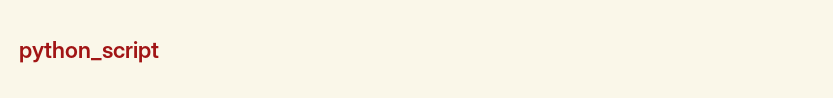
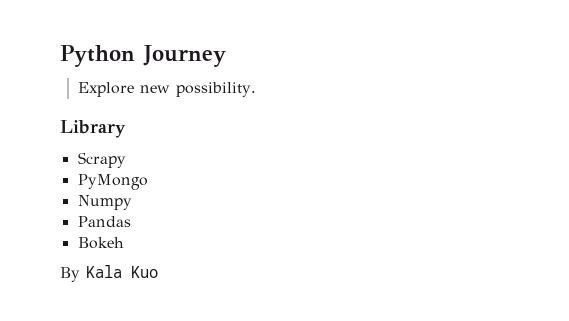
[19,41,159,63] python_script -> [60,45,226,67] [77,82,256,97] [60,120,126,138] [77,152,126,168] [77,174,148,190] [77,195,132,210] [77,216,131,227] [77,237,124,249] [60,265,158,282] Python Journey // Explore new possibility. // Library // Scrapy // PyMongo // Numpy // Pandas // Bokeh // By Kala Kuo

